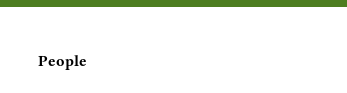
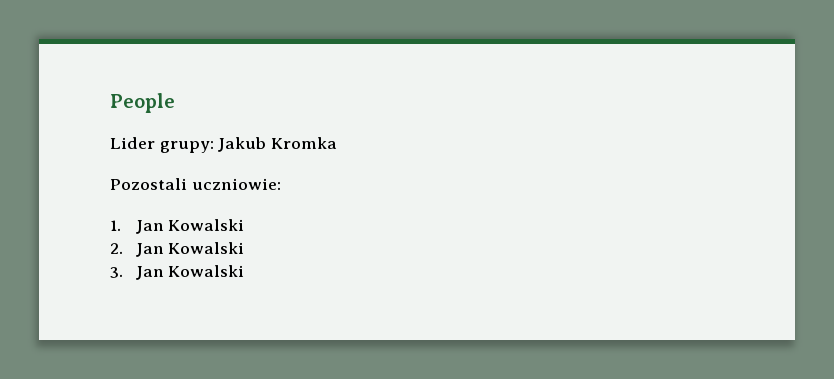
(87, 62) none -> [110,137,338,153] [110,178,281,190] [110,219,245,234] [110,242,245,257] [110,265,245,280] // Lider grupy: Jakub Kromka // Pozostali uczniowie: // 1. Jan Kowalski // 2. Jan Kowalski // 3. Jan Kowalski

